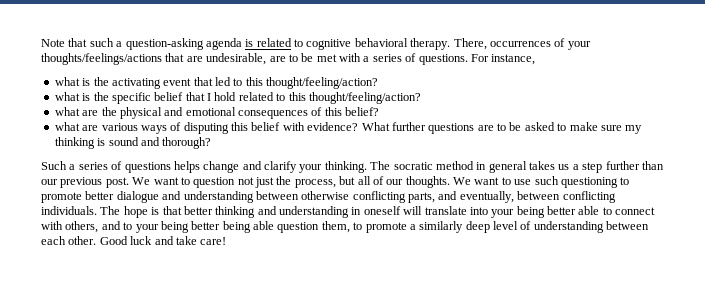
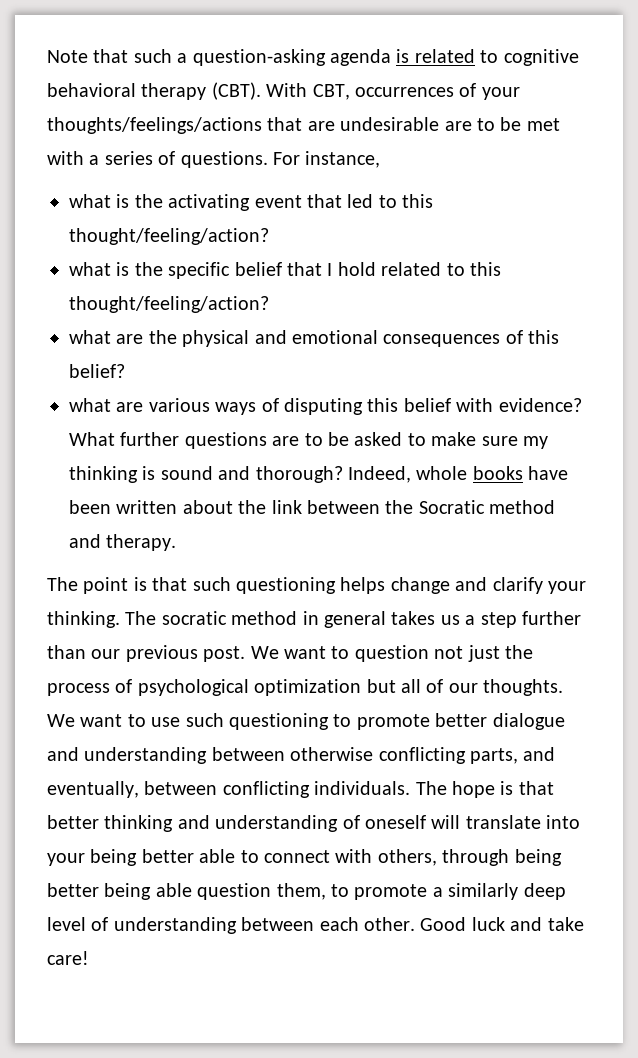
[410,38,487,50] therapy. There, -> [141,82,350,100] therapy (CBT). With CBT,
[206,53,267,65] undesirable, -> [340,117,440,131] undesirable
[41,161,171,173] // Such a series of questions -> [348,466,569,483] [69,500,556,514] [69,534,177,551] [47,577,336,594] Indeed, whole books have been written about the link between the Socratic method and therapy. // The point is that such questioning
[294,179,336,188] process, -> [47,679,362,696] process of psychological optimization
[351,207,362,215] in -> [342,815,360,829] of
[101,221,159,233] and to your -> [442,849,510,866] through

